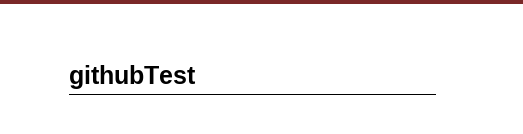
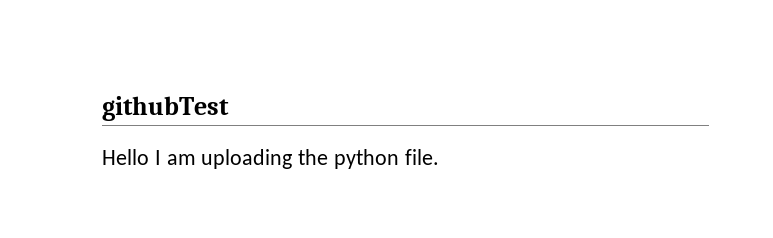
(196, 77) none -> [102,149,439,169] // Hello I am uploading the python file.

